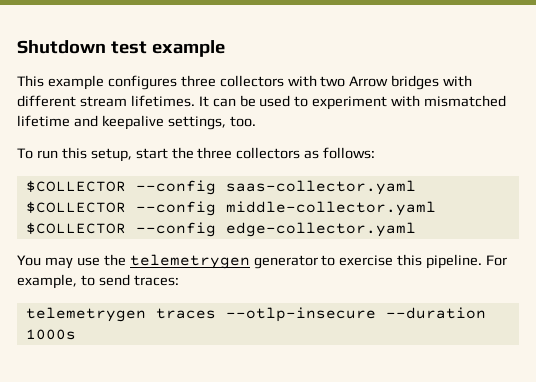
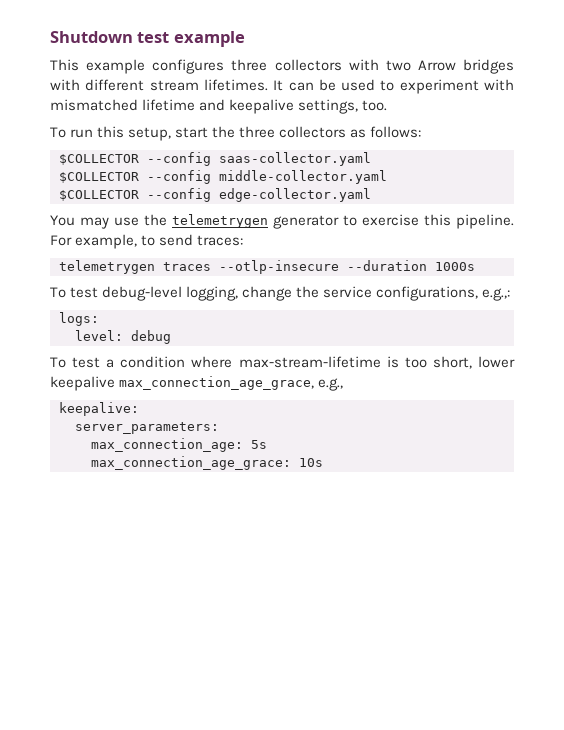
(76, 334) none -> [50,286,511,301] [59,312,99,326] [75,330,171,344] [50,356,515,369] [50,376,344,391] [59,402,139,416] [75,422,219,434] [91,438,267,452] [91,456,323,470] // To test debug-level logging, change the service configurations, e.g.,: // logs: // level: debug // To test a condition where max-stream-lifetime is too short, lower keepalive max_connection_age_grace, e.g., // keepalive: // server_parameters: // max_connection_age: 5s // max_connection_age_grace: 10s

